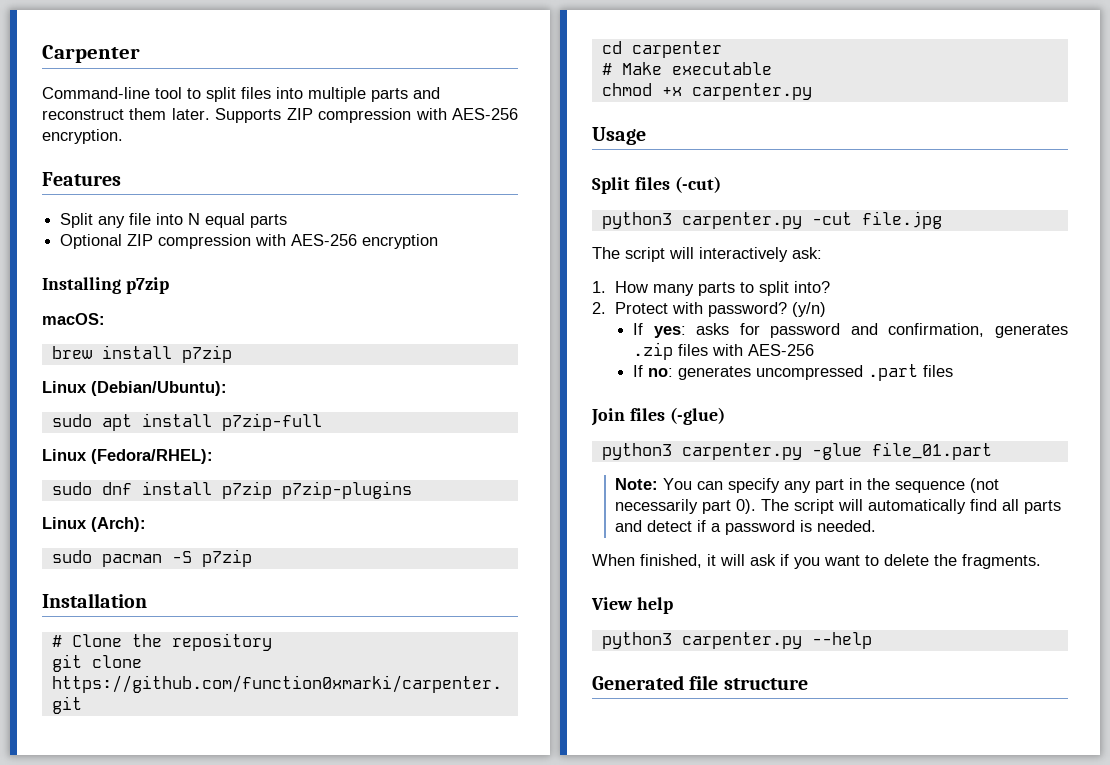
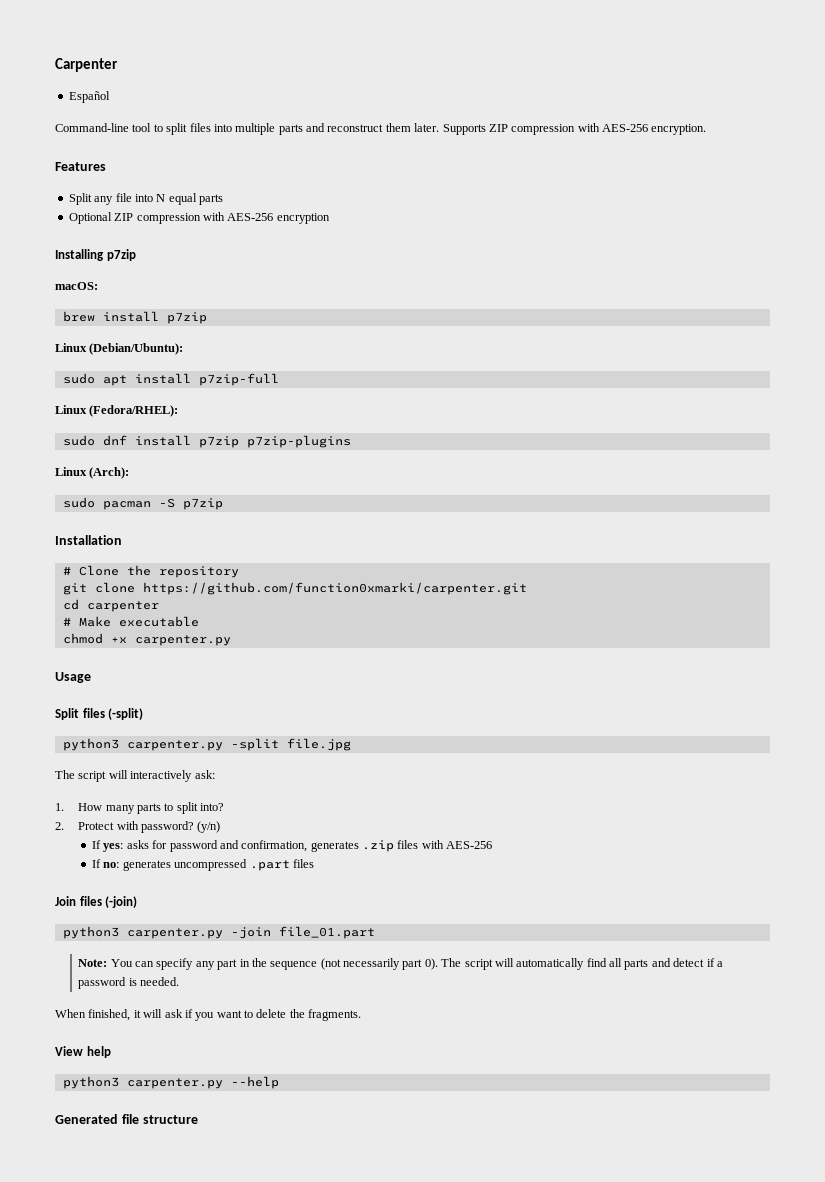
(140, 54) none -> [68,91,110,103] // Español
[674,176,721,193] [601,212,852,229] (-cut) // python3 carpenter.py -cut -> [108,708,144,720] [62,738,279,751] (-split) // python3 carpenter.py -split
[669,407,725,425] [601,443,862,460] (-glue) // python3 carpenter.py -glue -> [105,896,138,908] [62,926,271,939] (-join) // python3 carpenter.py -join

